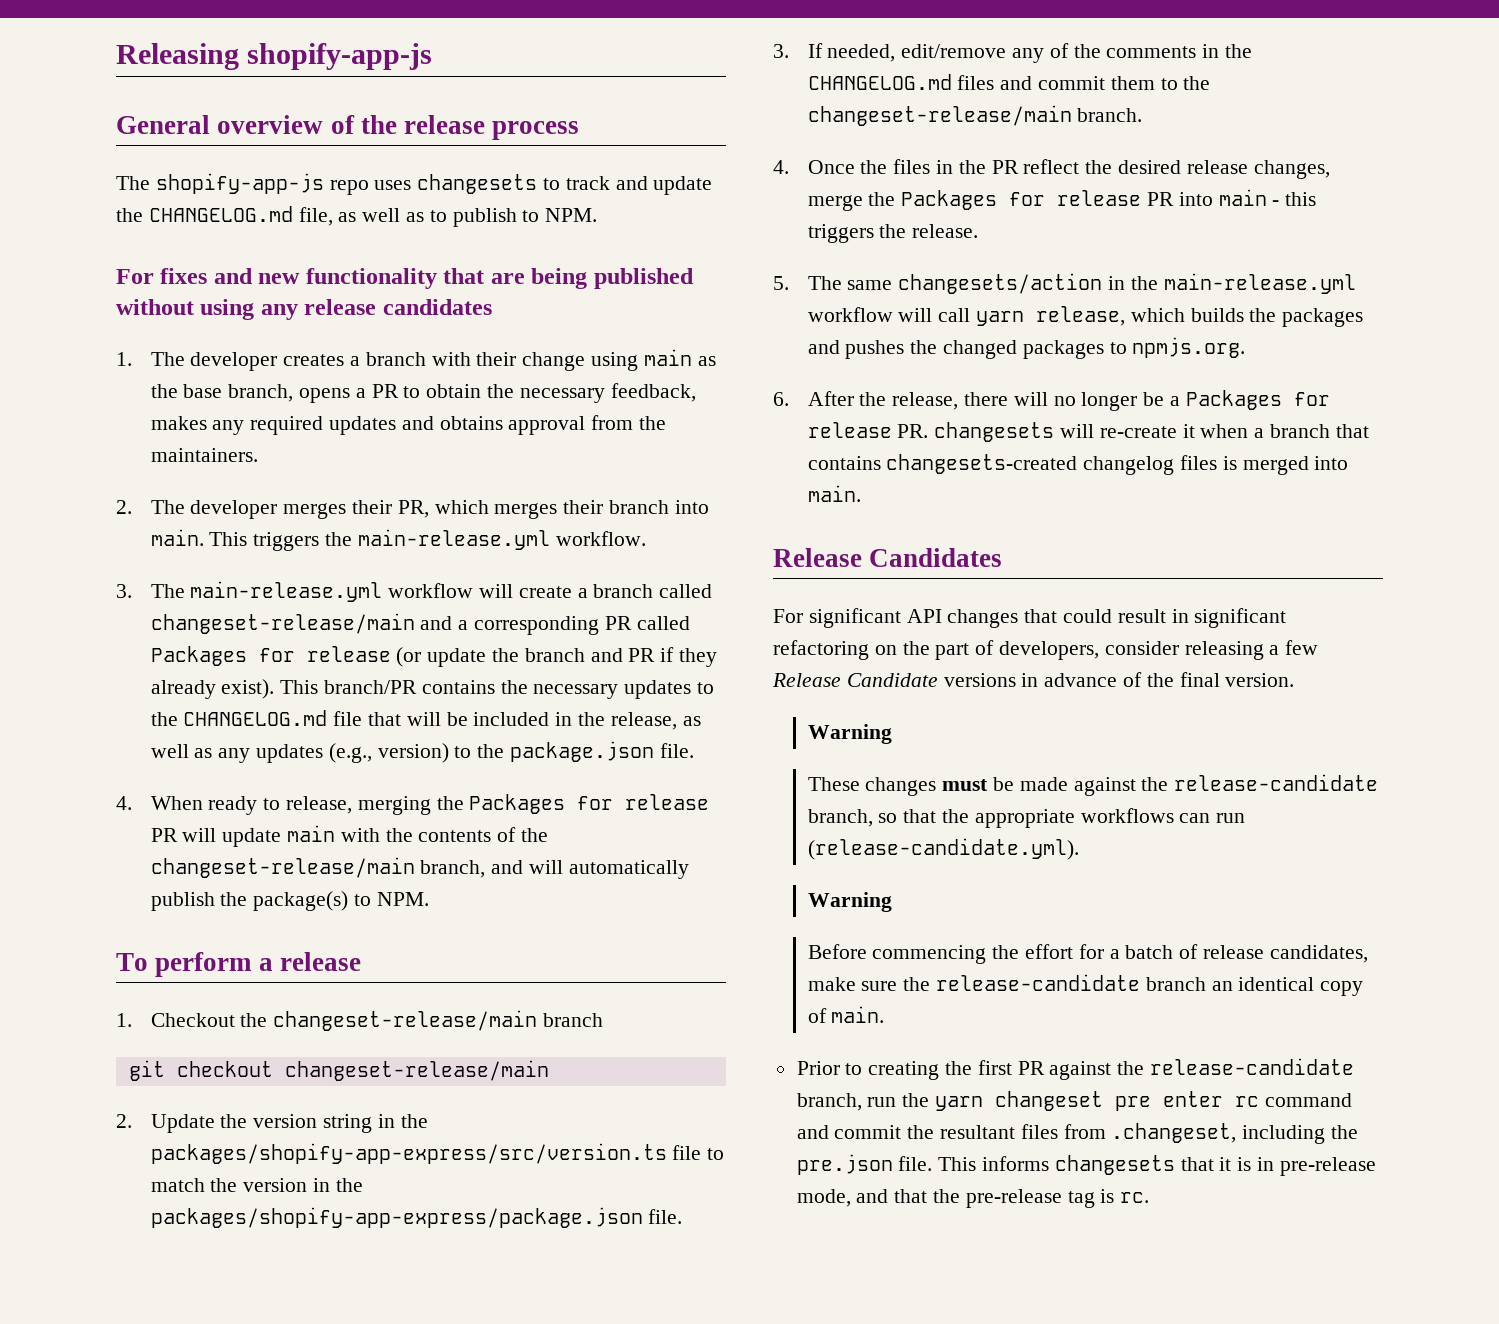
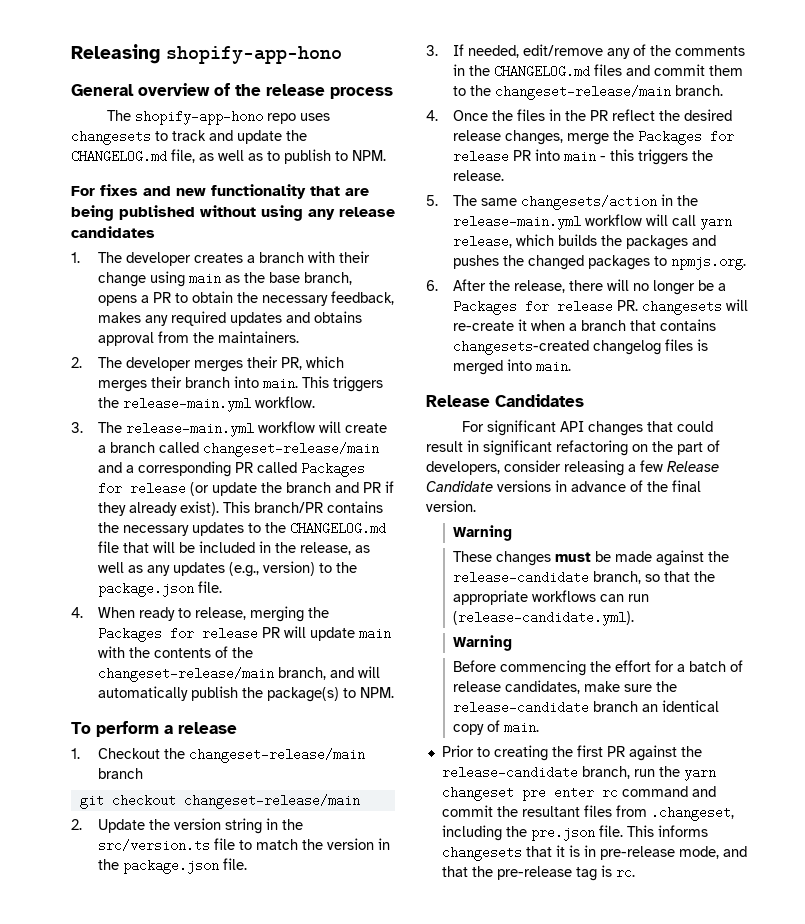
[247,43,433,70] shopify-app-js -> [166,46,342,64] shopify-app-hono
[155,173,324,194] shopify-app-js -> [134,110,263,125] shopify-app-hono
[357,529,550,550] main-release.yml -> [123,397,252,412] release-main.yml
[190,581,383,602] main-release.yml -> [126,422,255,437] release-main.yml
[150,1143,667,1164] packages/shopify-app-express/src/version.ts -> [98,839,211,852] src/version.ts
[150,1207,643,1228] packages/shopify-app-express/package.json -> [123,859,220,874] package.json
[1163,273,1356,294] main-release.yml -> [453,215,582,230] release-main.yml

